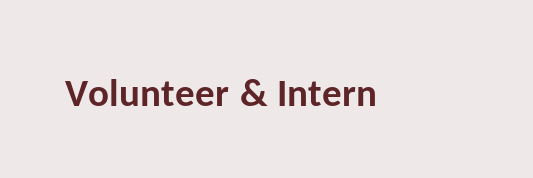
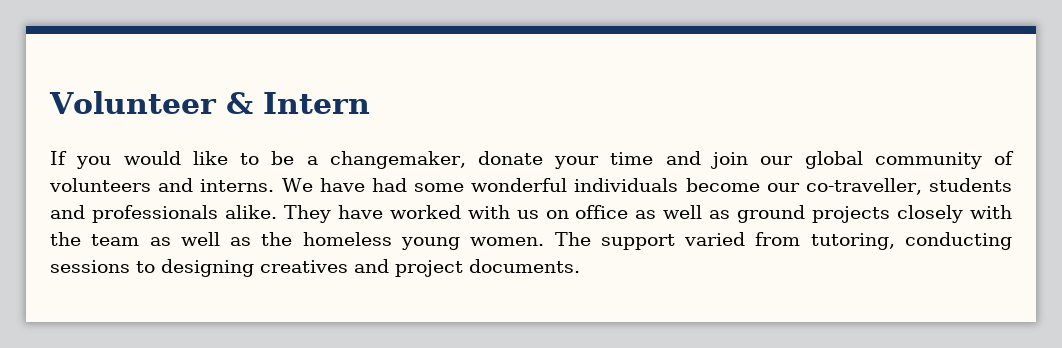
(378, 93) none -> [50,151,1014,169] [49,178,1012,195] [50,205,1012,223] [50,232,1013,250] [50,259,580,277] // If you would like to be a changemaker, donate your time and join our global community of volunteers and interns. We have had some wonderful individuals become our co-traveller, students and professionals alike. They have worked with us on office as well as ground projects closely with the team as well as the homeless young women. The support varied from tutoring, conducting sessions to designing creatives and project documents.

